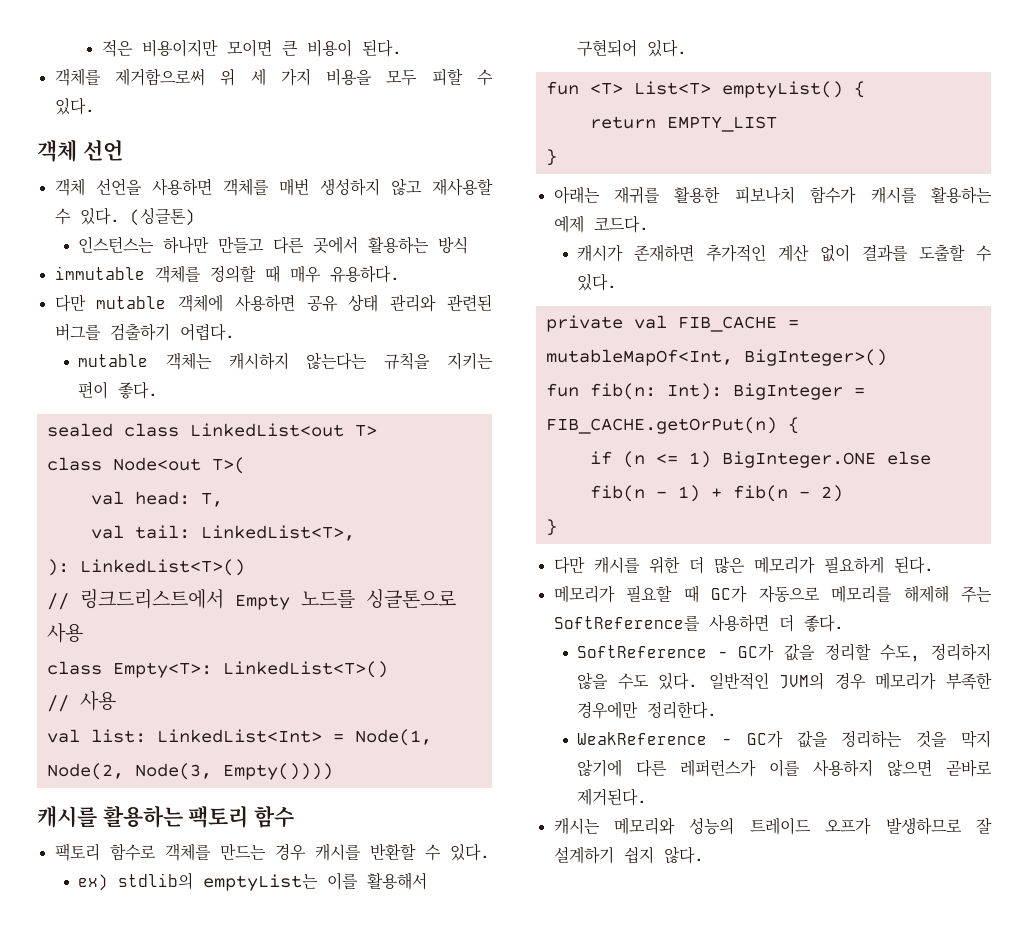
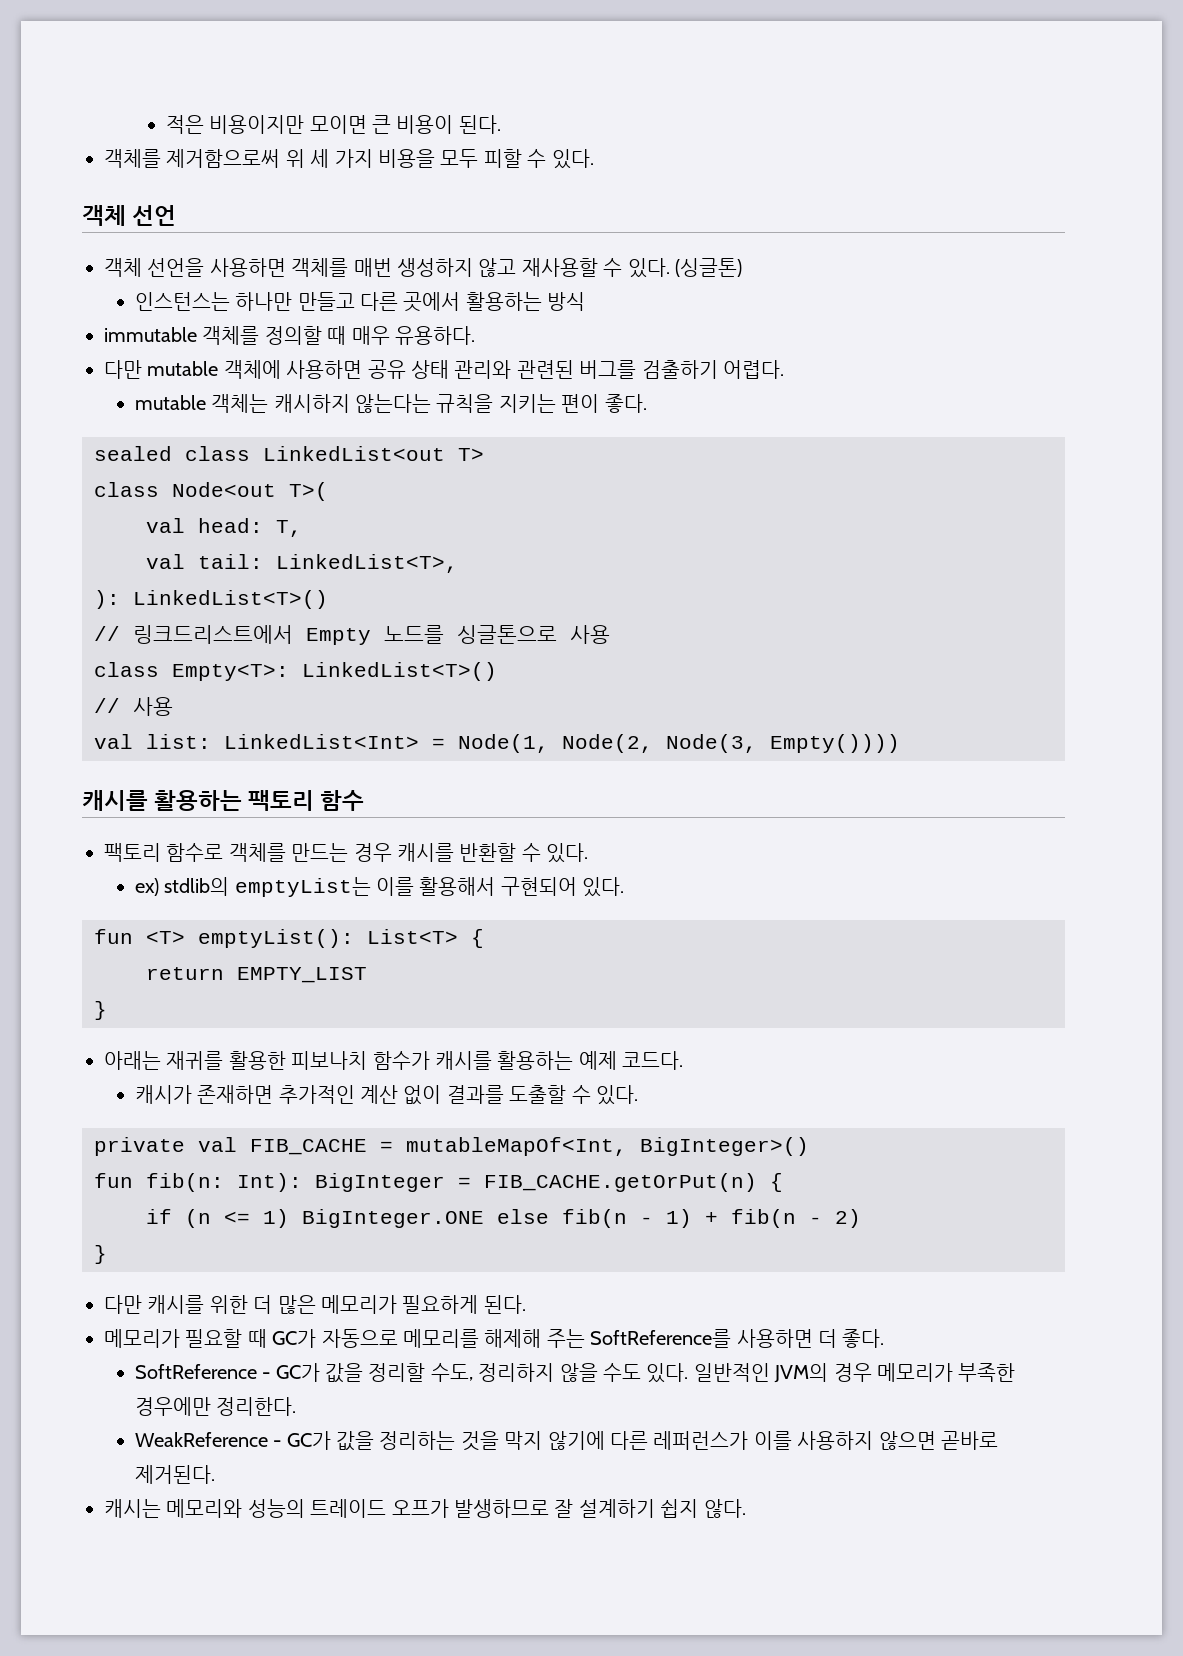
[633,81,843,98] List<T> emptyList() -> [198,929,458,948] emptyList(): List<T>

